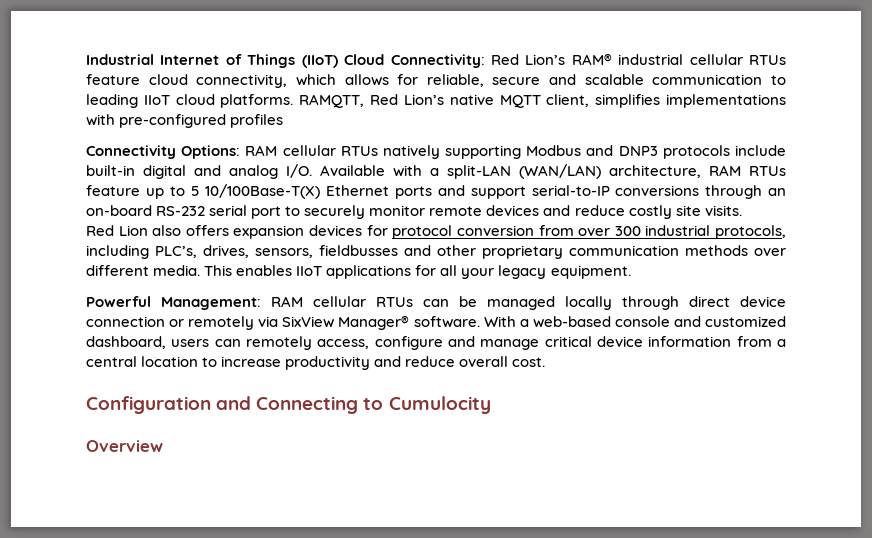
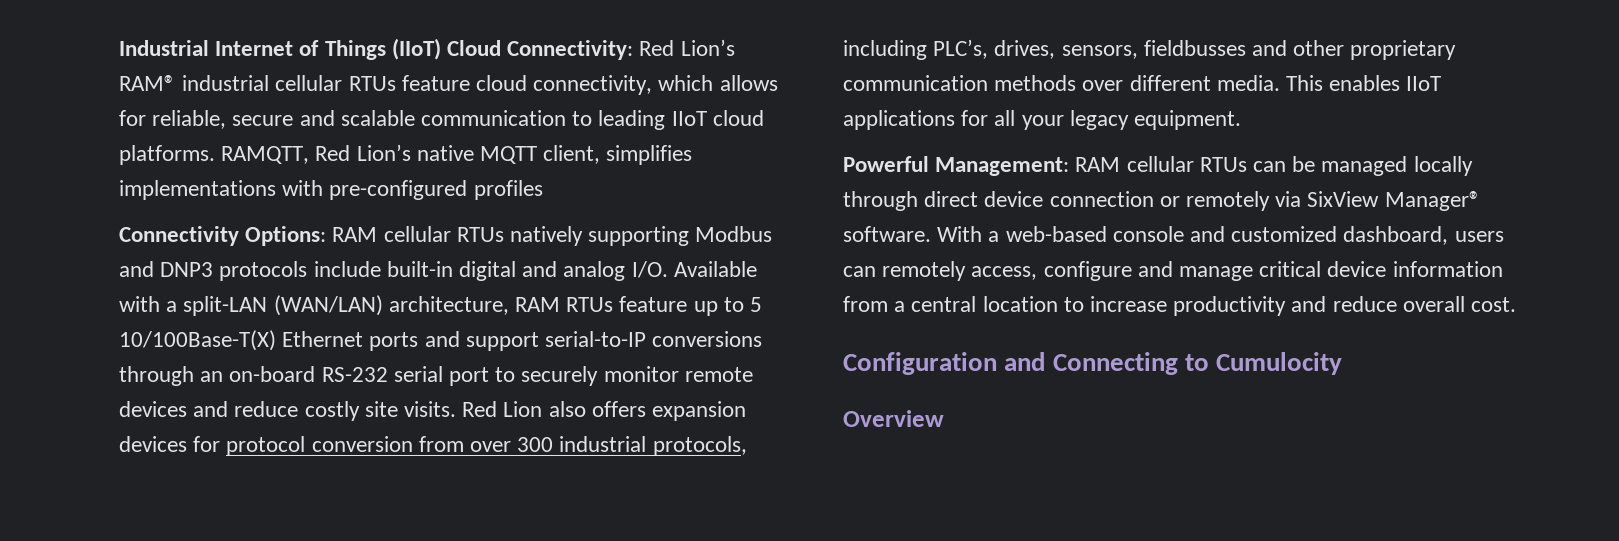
(742, 210) // -> (457, 409) none

